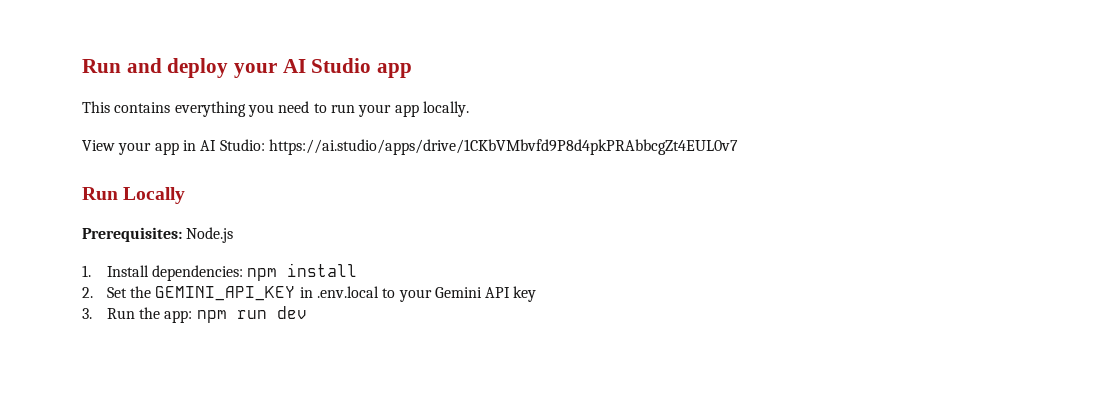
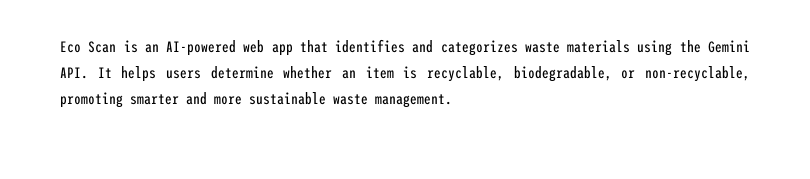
[82,58,413,78] [82,101,469,117] [82,139,738,155] [82,187,186,204] [82,227,234,243] [82,263,358,281] [82,286,537,302] [82,306,307,323] Run and deploy your AI Studio app // This contains everything you need to run your app locally. // View your app in AI Studio: https://ai.studio/apps/drive/1CKbVMbvfd9P8d4pkPRAbbcgZt4EUL0v7 // Run Locally // Prerequisites: Node.js // 1. Install dependencies: npm install // 2. Set the GEMINI_API_KEY in .env.local to your Gemini API key // 3. Run the app: npm run dev -> [60,39,750,56] [60,66,750,82] [60,92,452,108] Eco Scan is an AI-powered web app that identifies and categorizes waste materials using the Gemini API. It helps users determine whether an item is recyclable, biodegradable, or non-recyclable, promoting smarter and more sustainable waste management.

